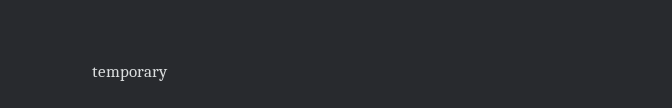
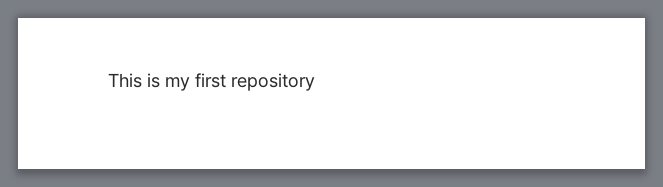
[92,67,168,81] temporary -> [108,73,315,91] This is my first repository

